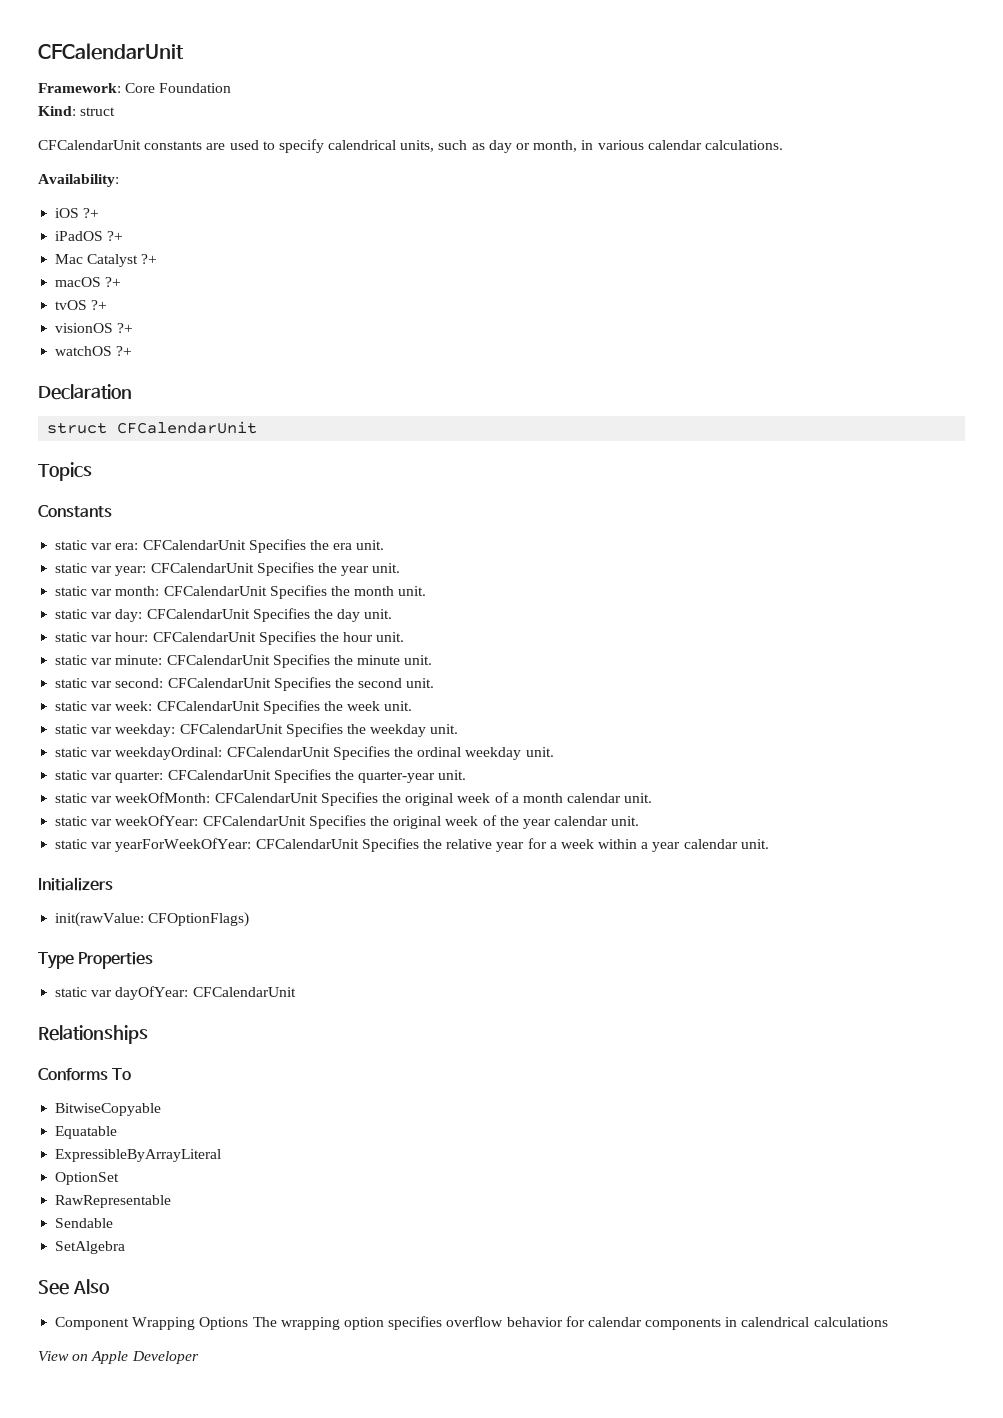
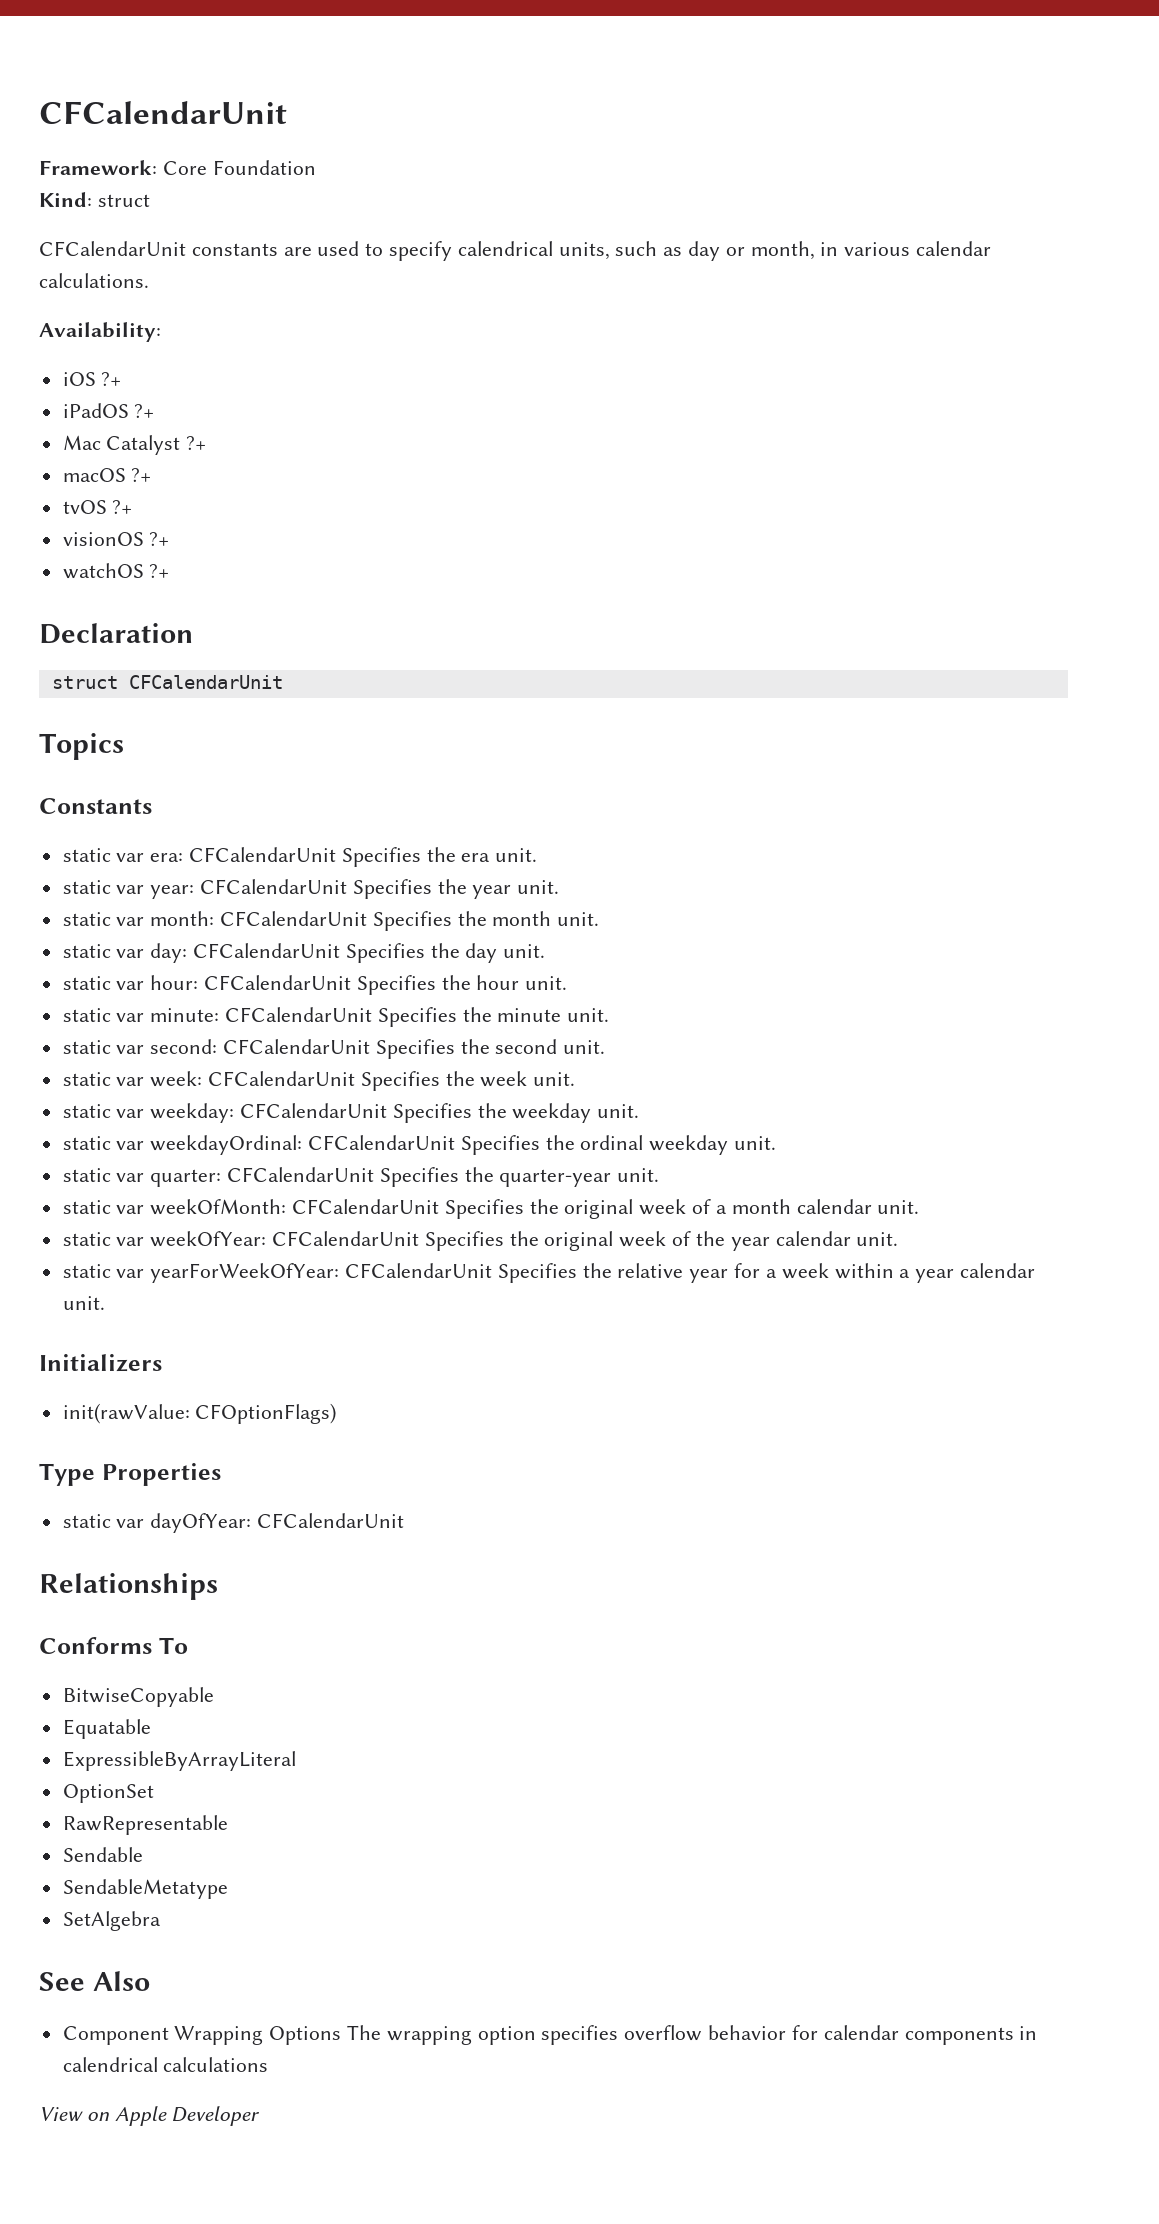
(114, 1223) none -> [62,1879,228,1899] // SendableMetatype

